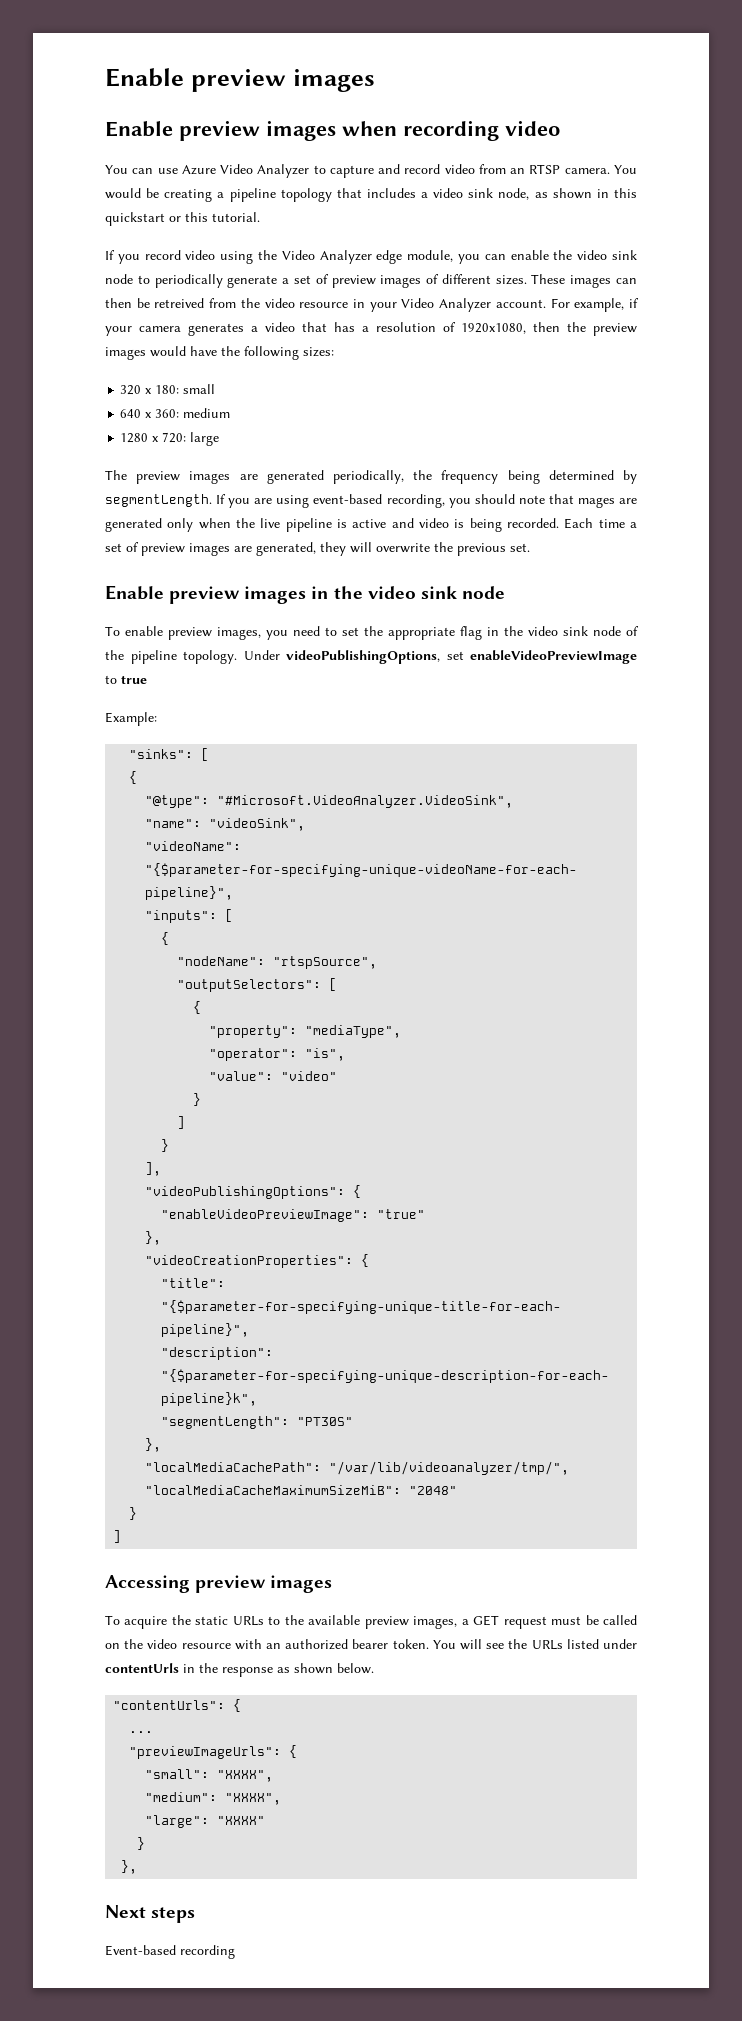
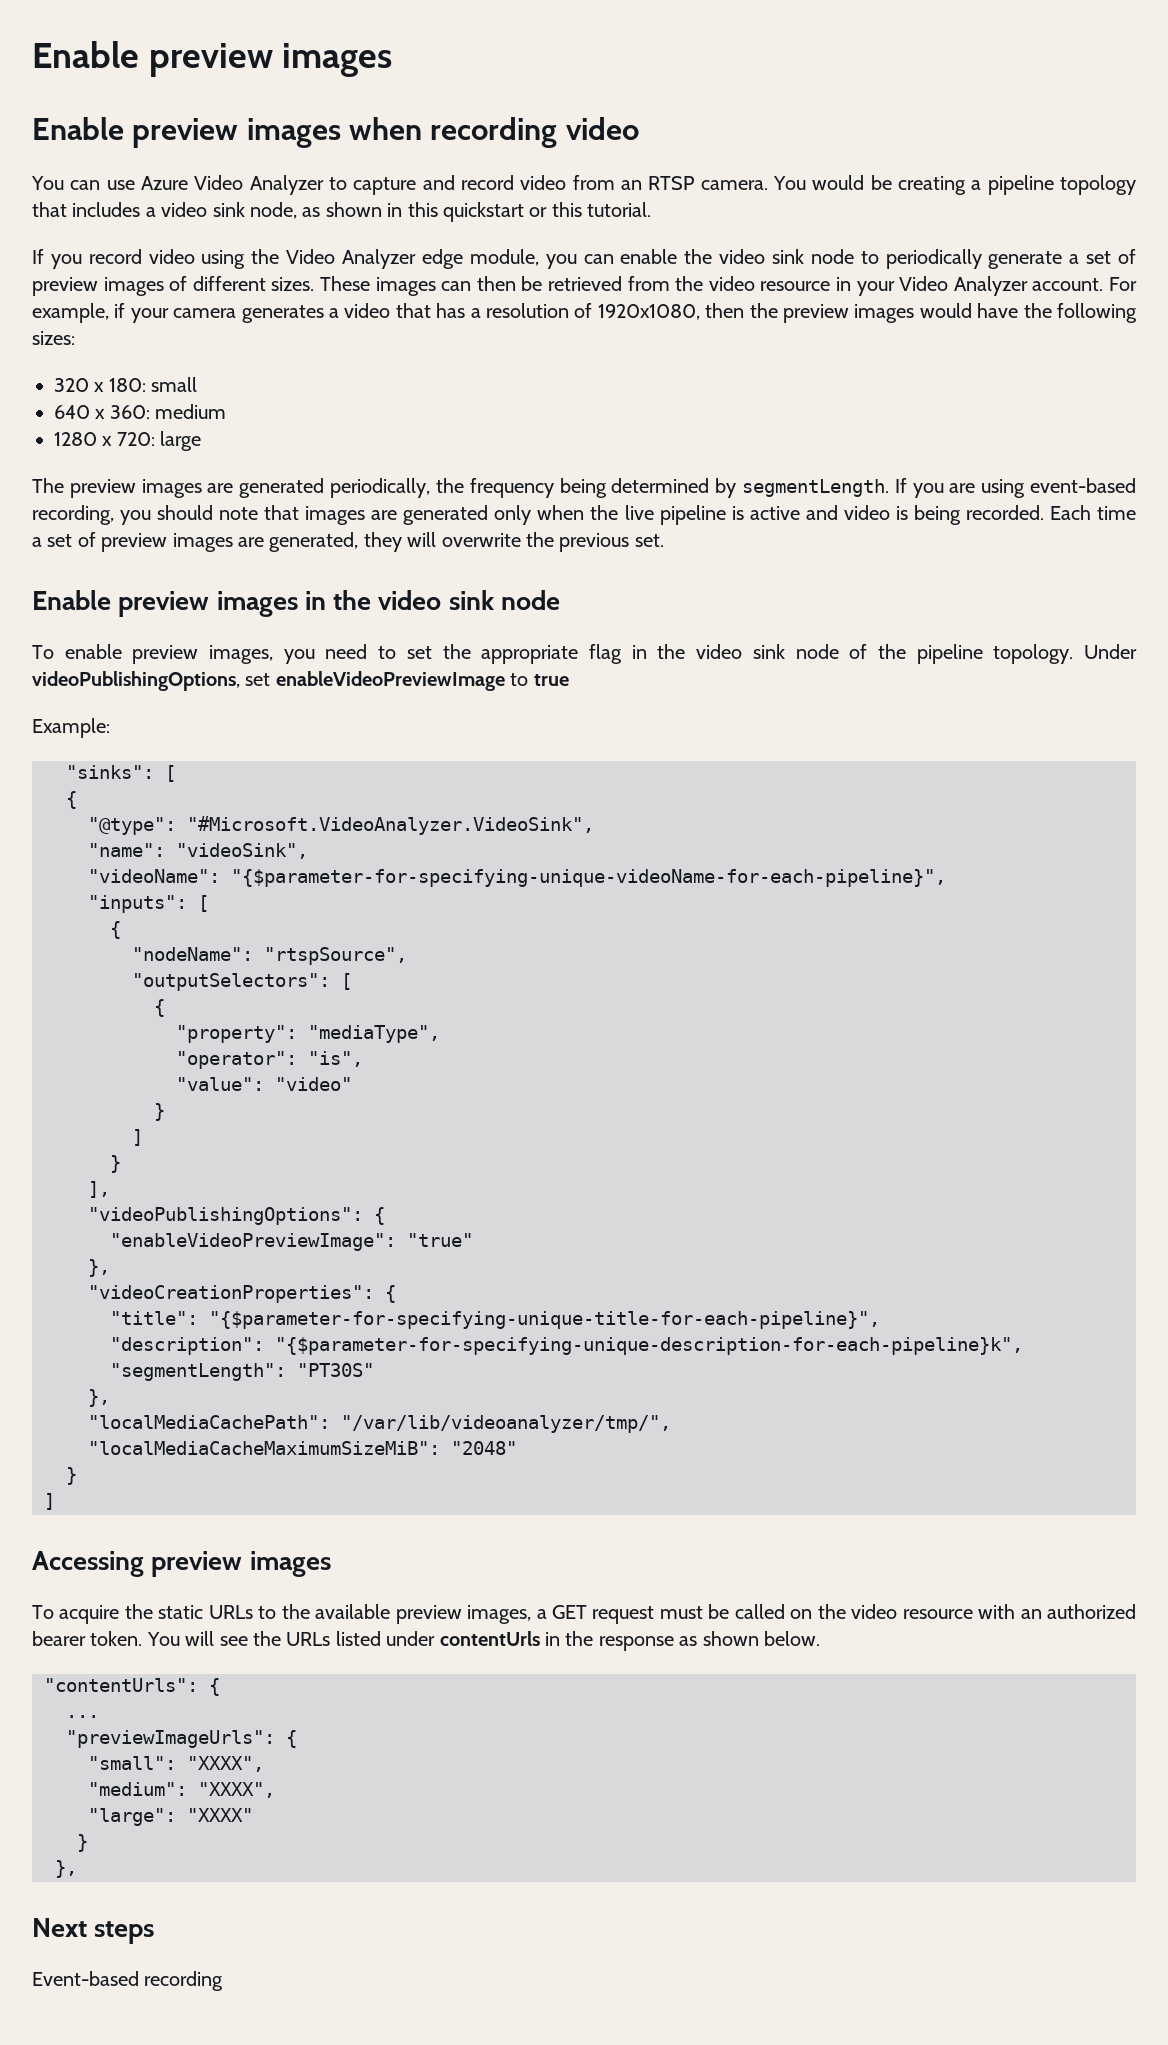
[154,298,205,308] retreived -> [548,276,623,291] retrieved
[577,497,615,508] mages -> [305,506,366,525] images

